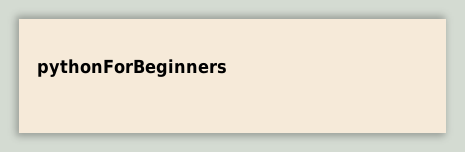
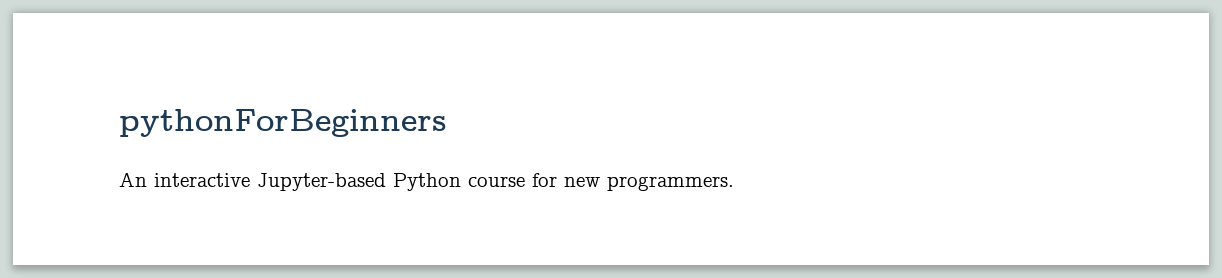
(227, 68) none -> [119,172,734,191] // An interactive Jupyter-based Python course for new programmers.

